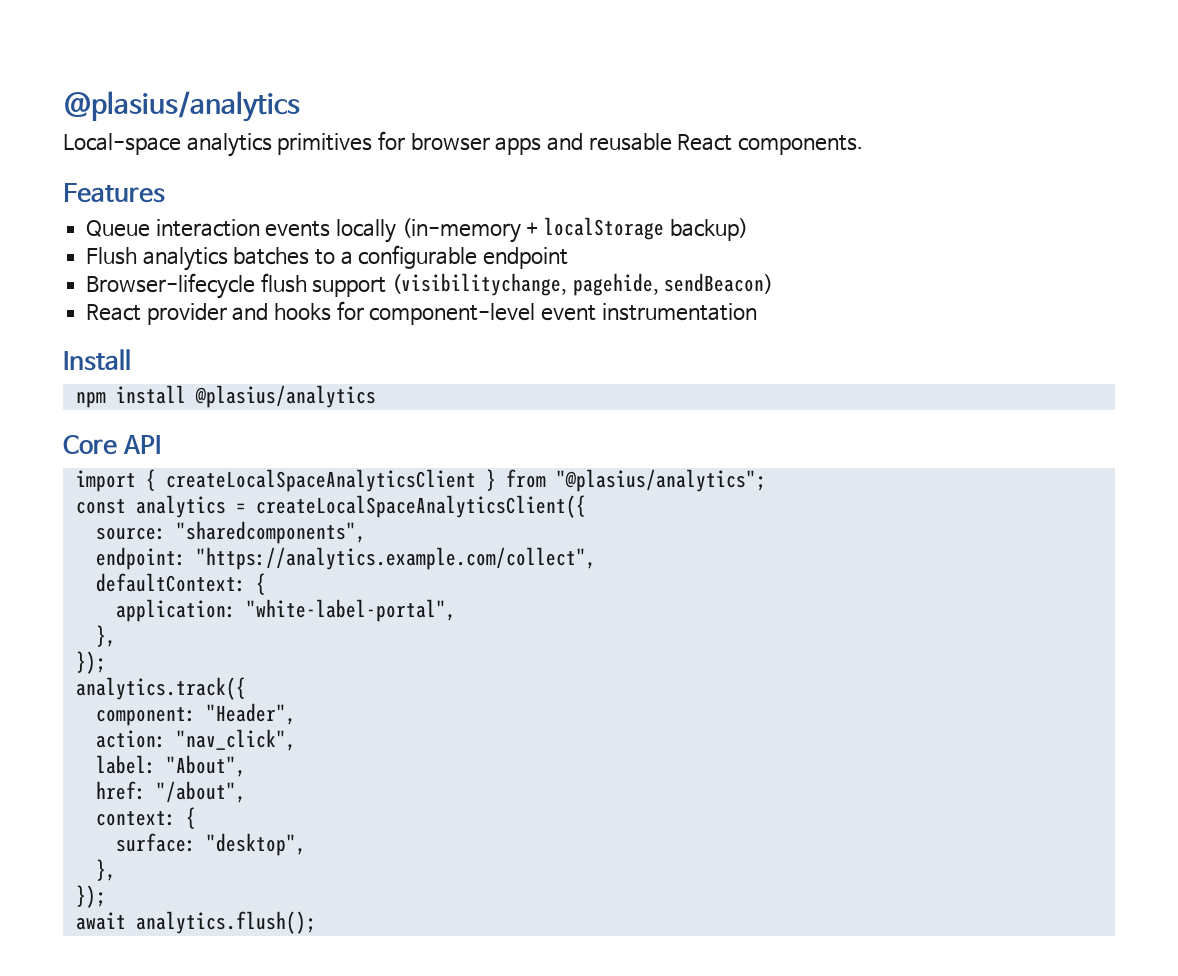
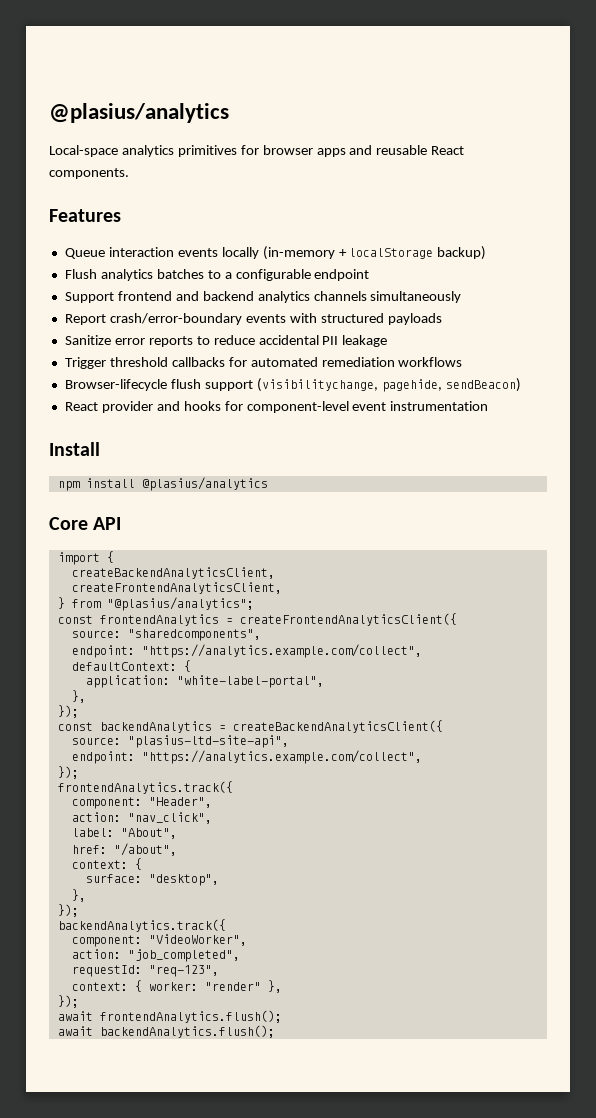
(569, 258) none -> [64,291,462,303] [64,313,442,325] [64,335,388,347] [64,357,463,369] // Support frontend and backend analytics channels simultaneously // Report crash/error-boundary events with structured payloads // Sanitize error reports to reduce accidental PII leakage // Trigger threshold callbacks for automated remediation workflows
[165,469,476,492] createLocalSpaceAnalyticsClient -> [71,567,275,579] [71,582,282,594] // createBackendAnalyticsClient, // createFrontendAnalyticsClient, //
[135,495,586,518] analytics = createLocalSpaceAnalyticsClient({ -> [99,613,457,626] frontendAnalytics = createFrontendAnalyticsClient({
[75,677,246,700] analytics.track({ -> [57,720,443,733] [71,735,289,748] [71,750,422,764] [57,766,79,779] [57,781,233,794] const backendAnalytics = createBackendAnalyticsClient({ // source: "plasius-ltd-site-api", // endpoint: "https://analytics.example.com/collect", // }); // frontendAnalytics.track({
[75,911,316,934] await analytics.flush(); -> [57,919,226,932] [71,934,247,947] [71,949,240,962] [71,965,219,977] [71,980,282,993] [57,995,79,1008] [57,1010,282,1023] [57,1025,275,1038] backendAnalytics.track({ // component: "VideoWorker", // action: "job_completed", // requestId: "req-123", // context: { worker: "render" }, // }); // await frontendAnalytics.flush(); // await backendAnalytics.flush();

